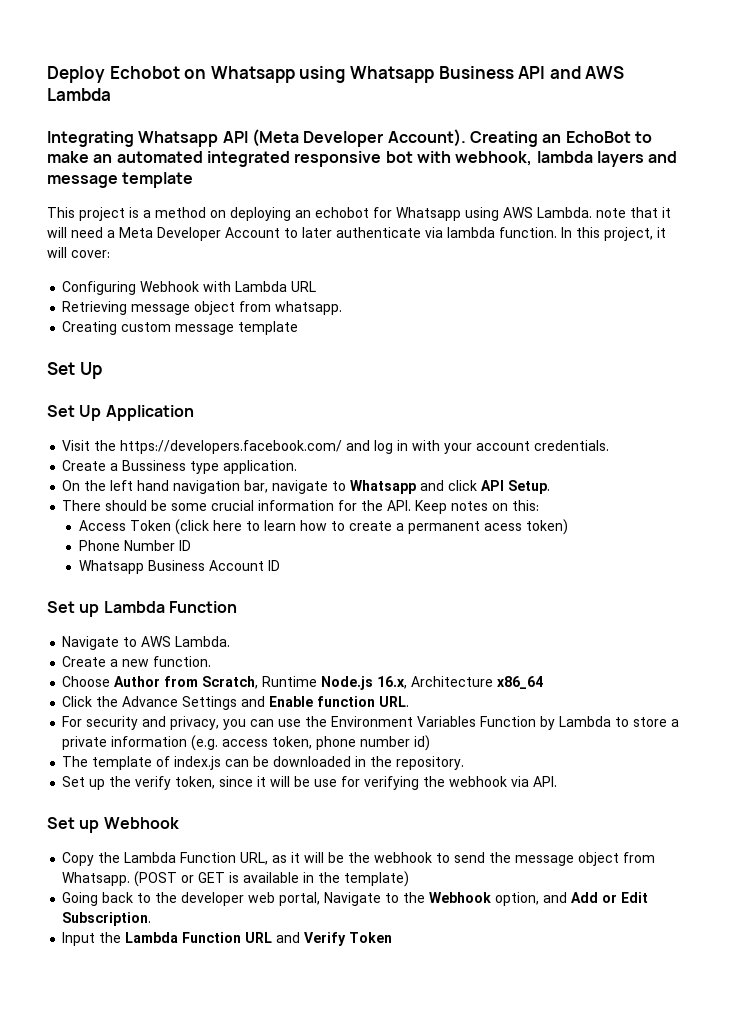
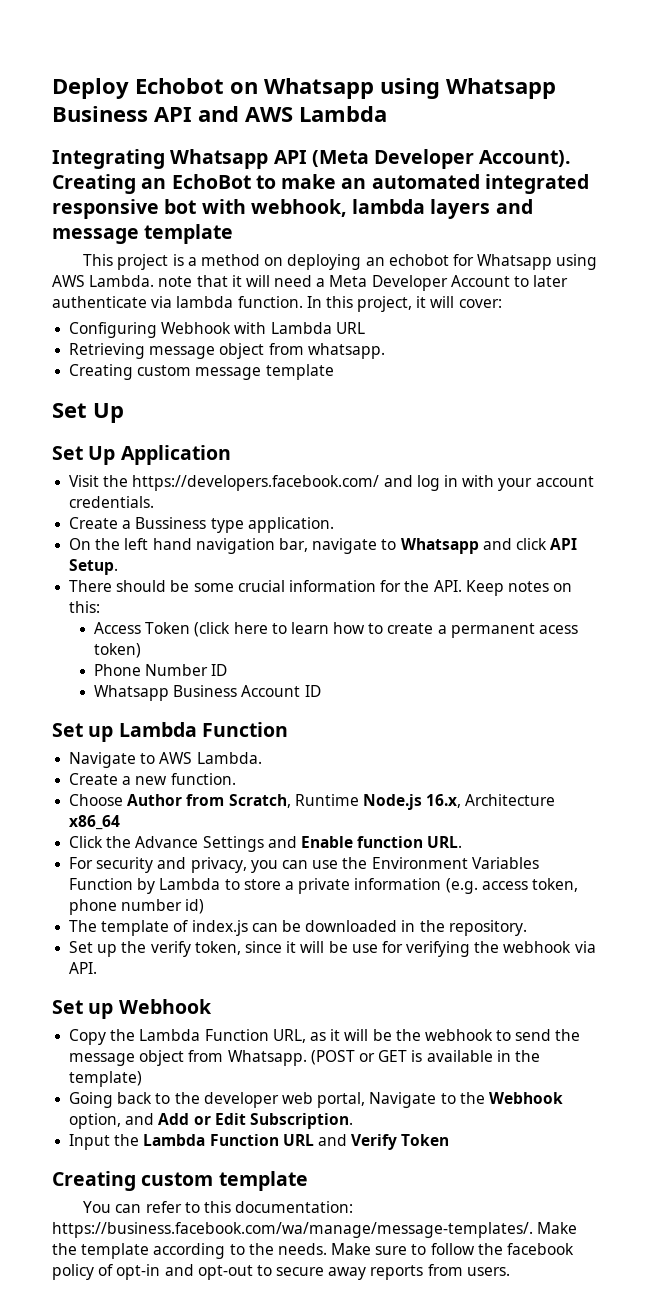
(393, 937) none -> [52,1171,308,1191] [83,1201,354,1213] [52,1222,578,1238] [52,1243,575,1259] [52,1264,510,1280] // Creating custom template // You can refer to this documentation: https://business.facebook.com/wa/manage/message-templates/. Make the template according to the needs. Make sure to follow the facebook policy of opt-in and opt-out to secure away reports from users.

